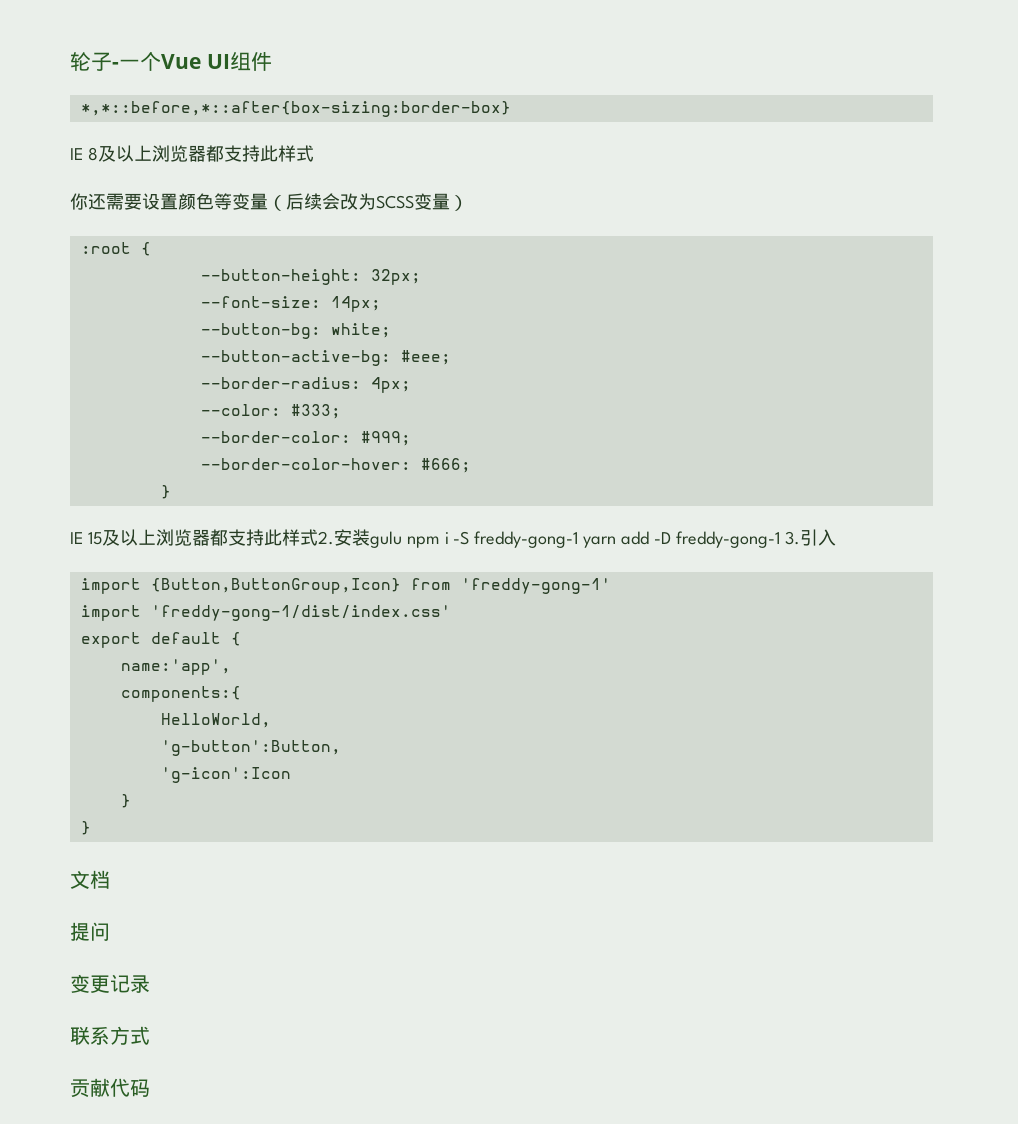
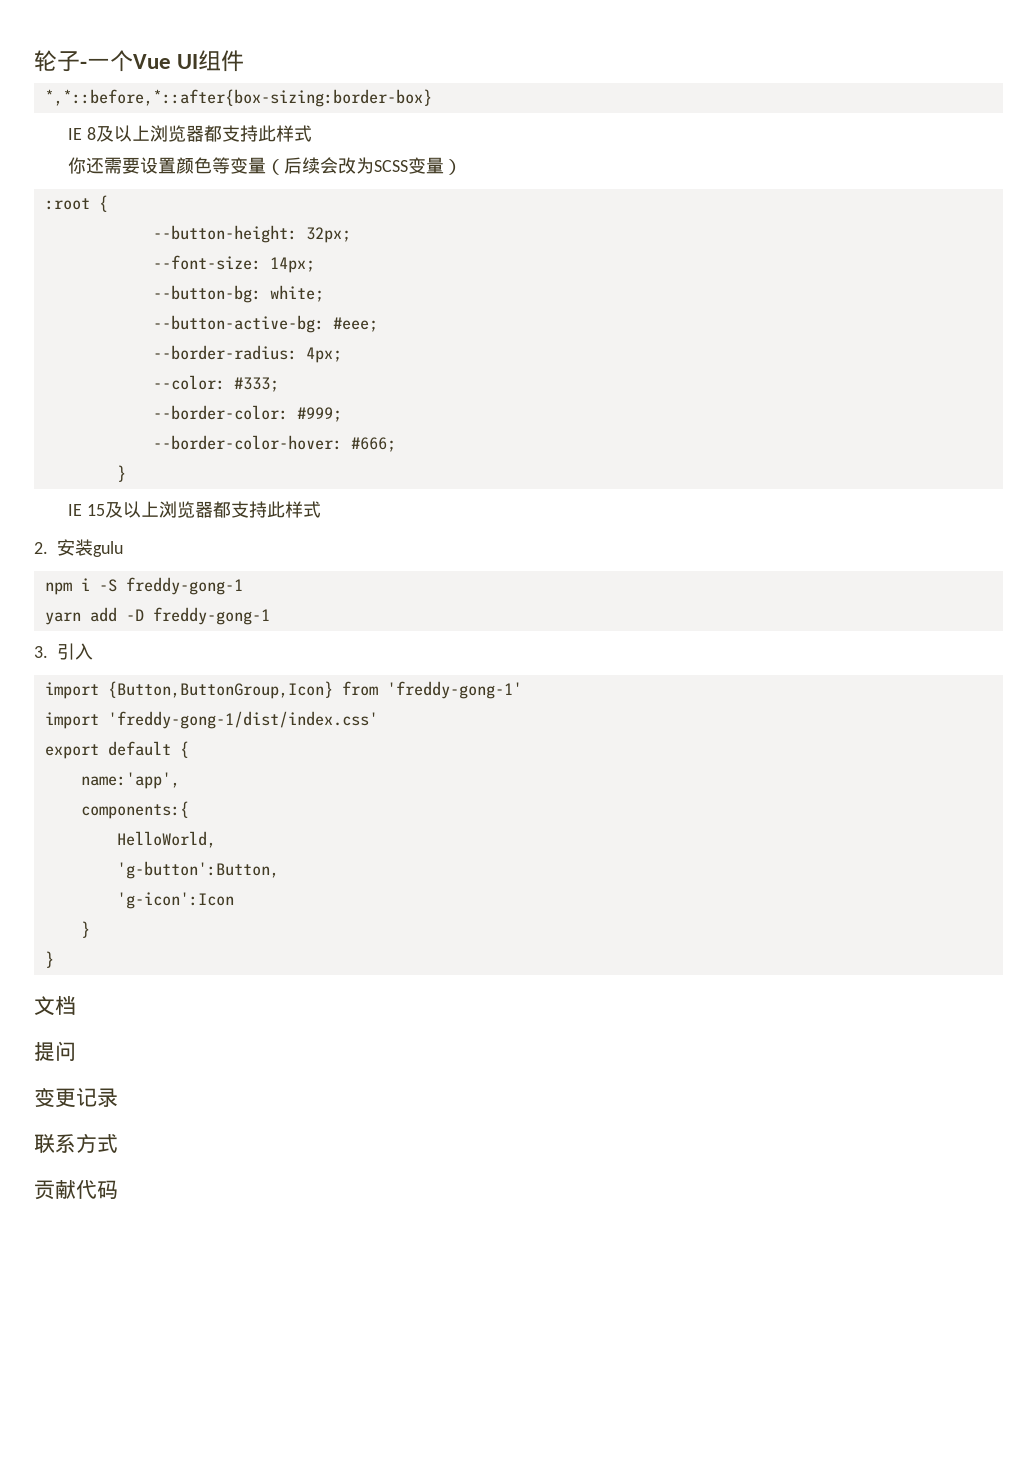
(318, 537) none -> (321, 509) //
(402, 539) none -> (123, 549) //
(579, 539) none -> (243, 586) //
(780, 539) none -> (270, 616) //

